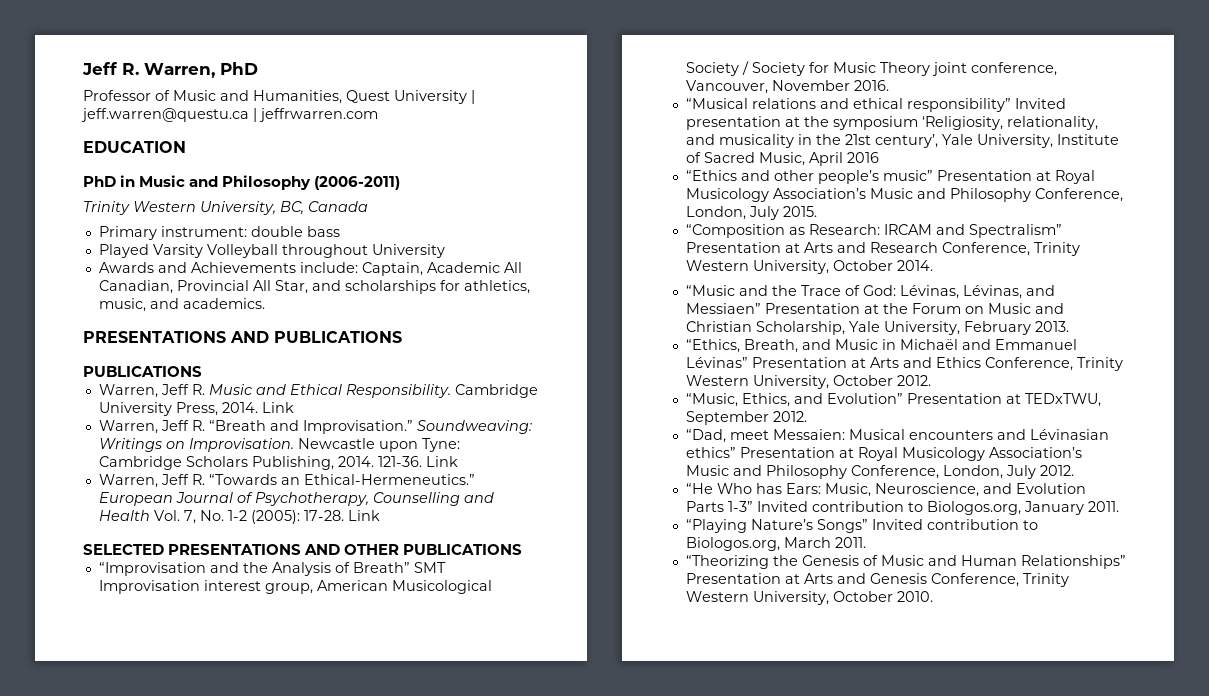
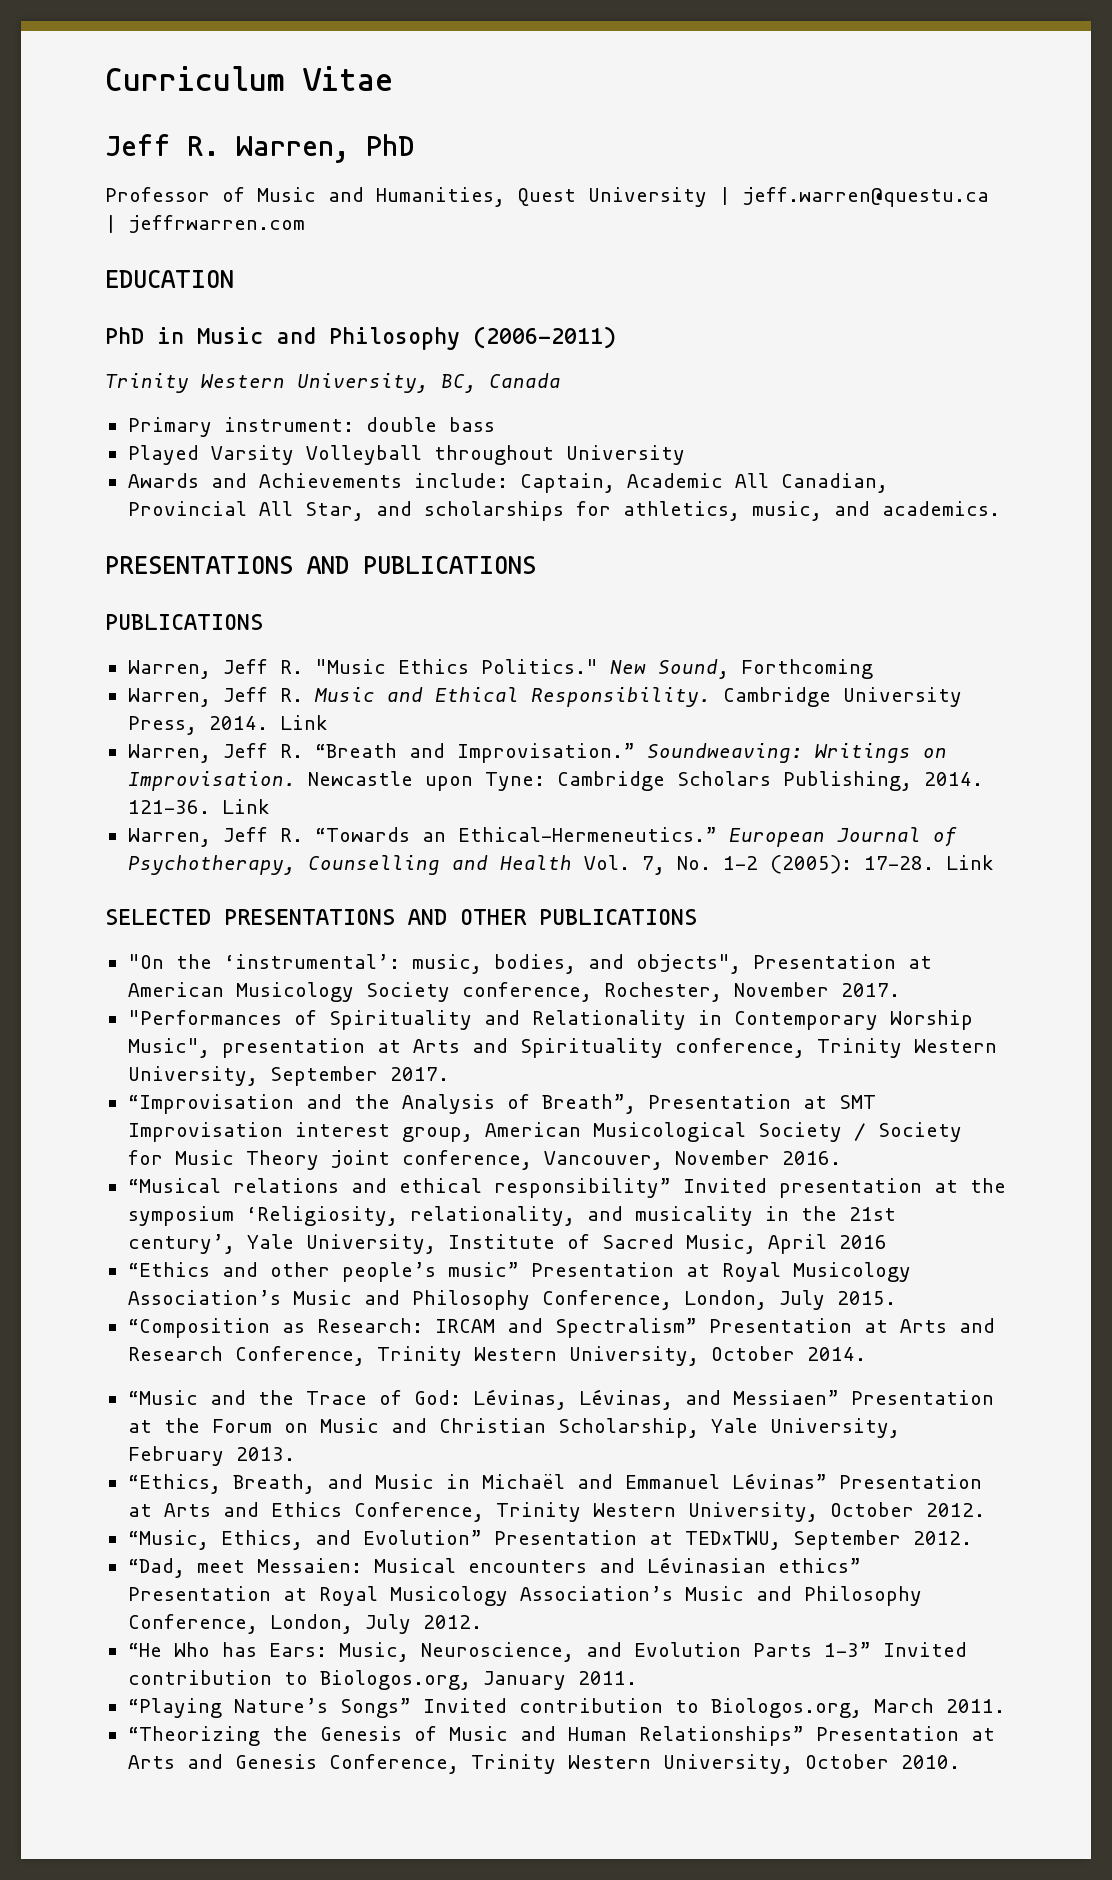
(82, 68) none -> [105,66,393,91] Curriculum Vitae //
(202, 371) none -> [127,659,873,679] // Warren, Jeff R. "Music Ethics Politics." New Sound, Forthcoming
(523, 549) none -> [127,954,932,974] [127,982,900,1002] [127,1010,973,1030] [127,1038,997,1058] [127,1066,449,1086] // "On the ‘instrumental’: music, bodies, and objects", Presentation at American Musicology Society conference, Rochester, November 2017. // "Performances of Spirituality and Relationality in Contemporary Worship Music", presentation at Arts and Spirituality conference, Trinity Western University, September 2017.
[352,562,410,573] Breath” -> [541,1094,827,1114] Breath”, Presentation at

